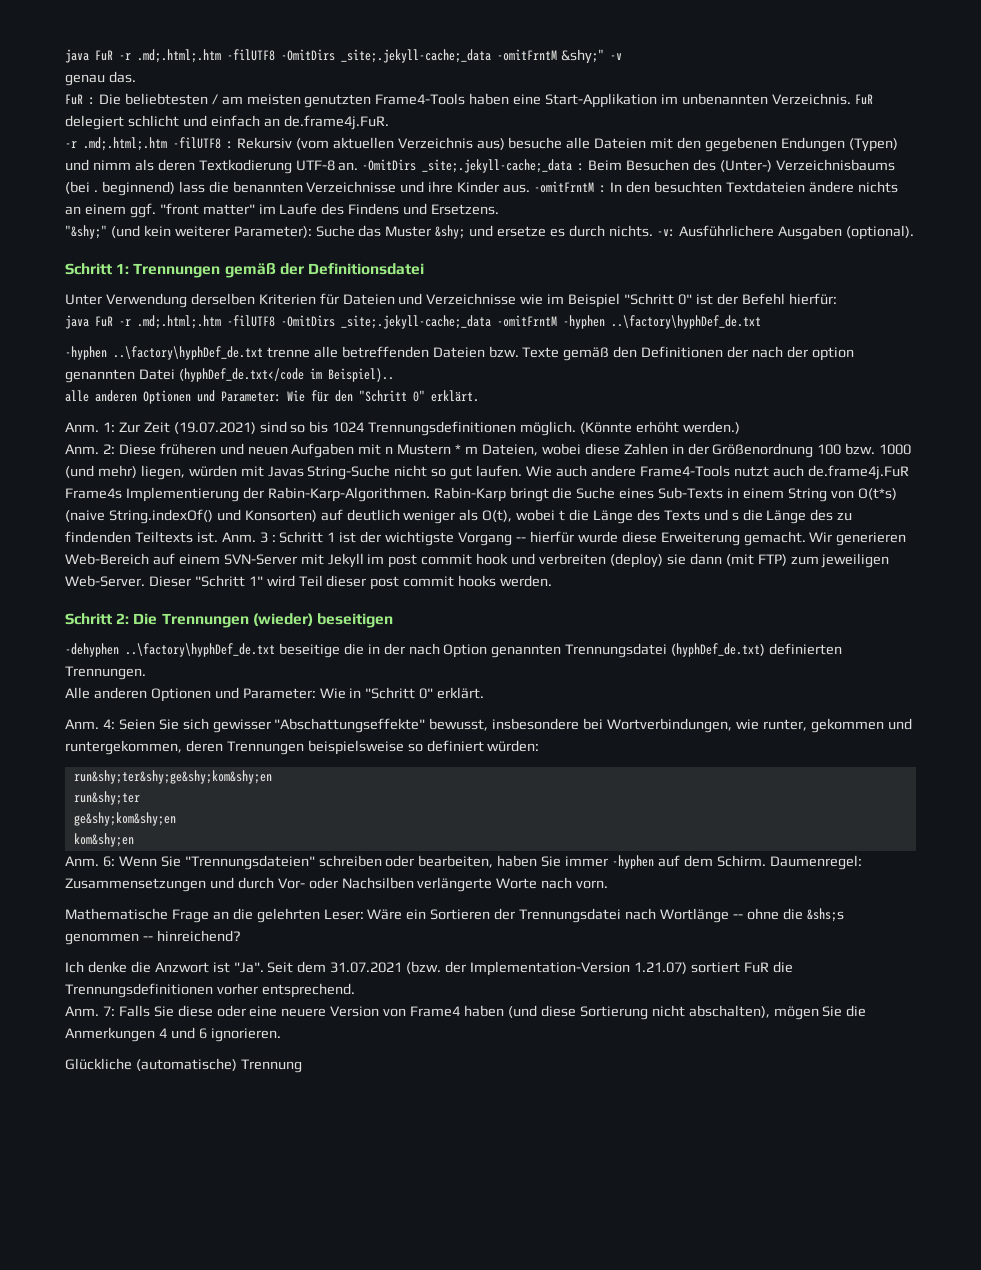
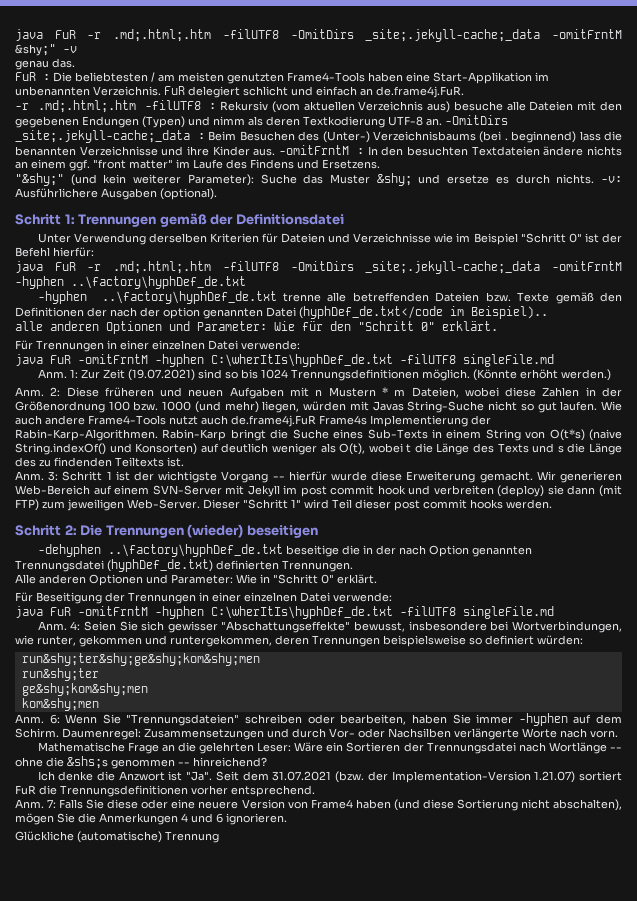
(479, 396) none -> [15,340,300,352] [15,354,554,367] // Für Trennungen in einer einzelnen Datei verwende: // java FuR -omitFrntM -hyphen C:\wherItIs\hyphDef_de.txt -filUTF8 singleFile.md
[221,532,276,543] Anm. 3 : -> [15,471,59,481] // Anm. 3:
(485, 693) none -> [15,592,392,604] [15,606,554,619] // Für Beseitigung der Trennungen in einer einzelnen Datei verwende: // java FuR -omitFrntM -hyphen C:\wherItIs\hyphDef_de.txt -filUTF8 singleFile.md
[73,770,272,784] run&shy;ter&shy;ge&shy;kom&shy;en -> [21,653,260,666] run&shy;ter&shy;ge&shy;kom&shy;men
[73,812,176,826] [73,833,134,847] ge&shy;kom&shy;en // kom&shy;en -> [21,683,148,696] [21,698,99,711] ge&shy;kom&shy;men // kom&shy;men

